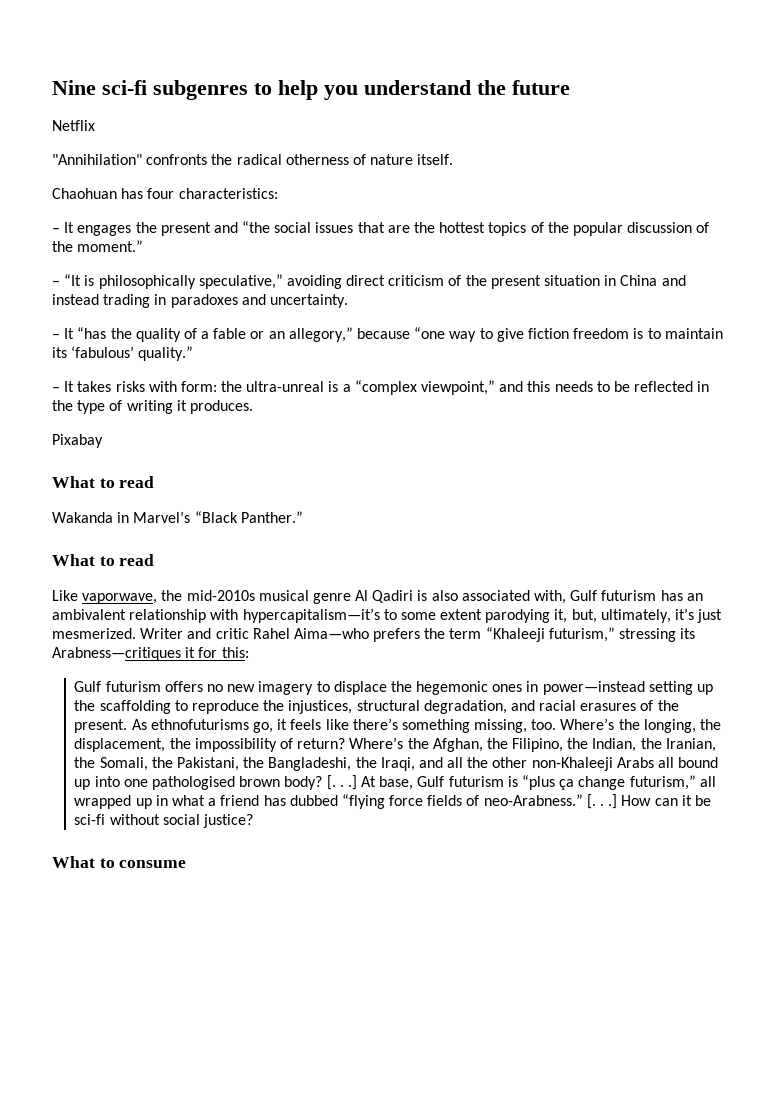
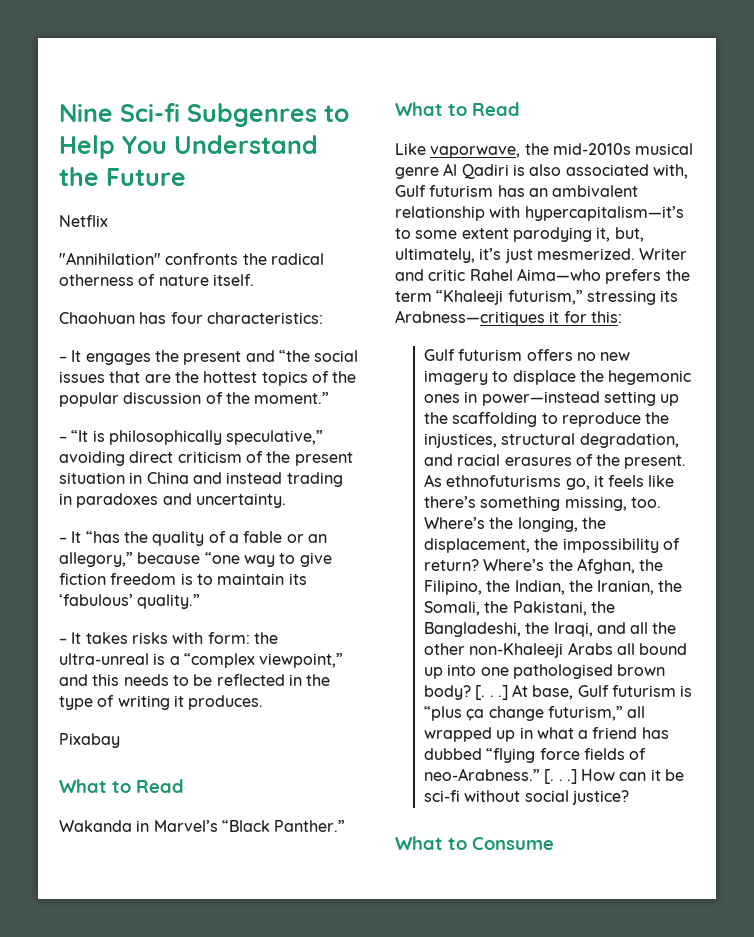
[102,80,570,100] sci-fi subgenres to help you understand the future -> [120,103,349,127] [59,135,318,159] [59,167,186,186] Sci-fi Subgenres to Help You Understand the Future
[119,476,155,488] read -> [136,779,184,793] Read
[119,554,155,566] read -> [472,102,520,116] Read
[119,860,187,868] consume -> [472,837,554,850] Consume

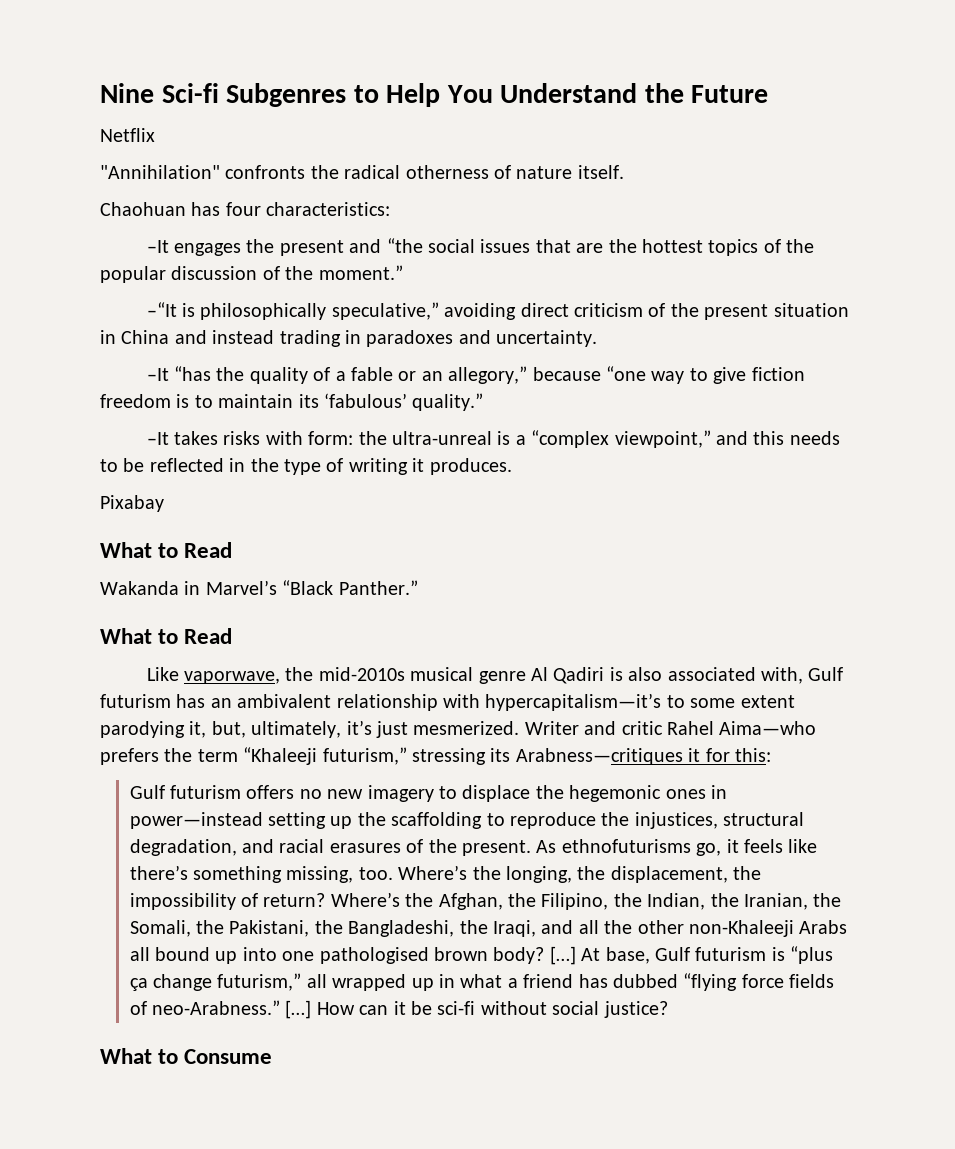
[59,350,82,362] – It -> [146,240,169,253] –It
[59,430,89,442] – “It -> [146,302,177,317] –“It
[59,531,82,543] – It -> [146,368,169,381] –It
[59,632,82,644] – It -> [146,432,169,445] –It
[475,685,508,700] [. . .] -> [549,946,576,965] […]
[544,769,577,784] [. . .] -> [285,1000,312,1019] […]

